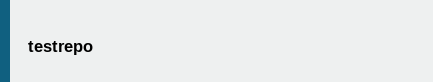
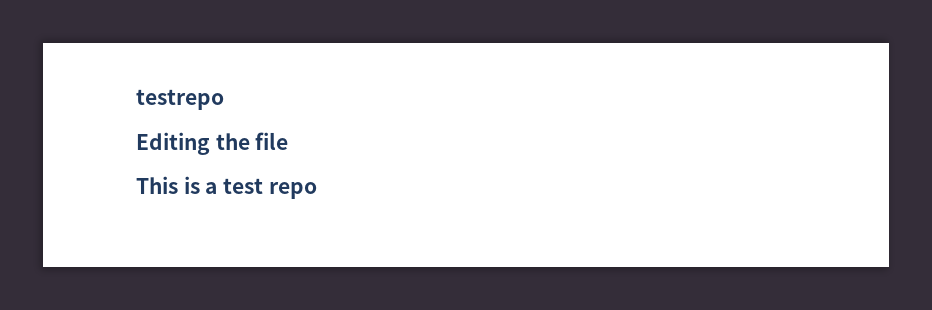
(93, 48) none -> [136,132,289,155] [136,176,317,199] // Editing the file // This is a test repo

